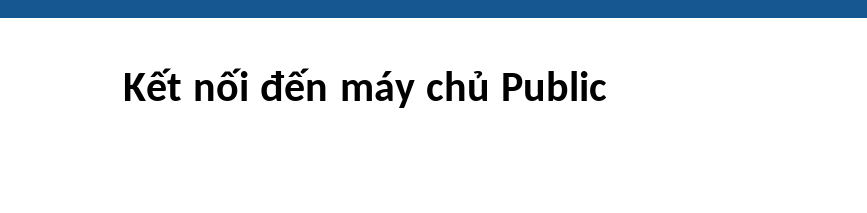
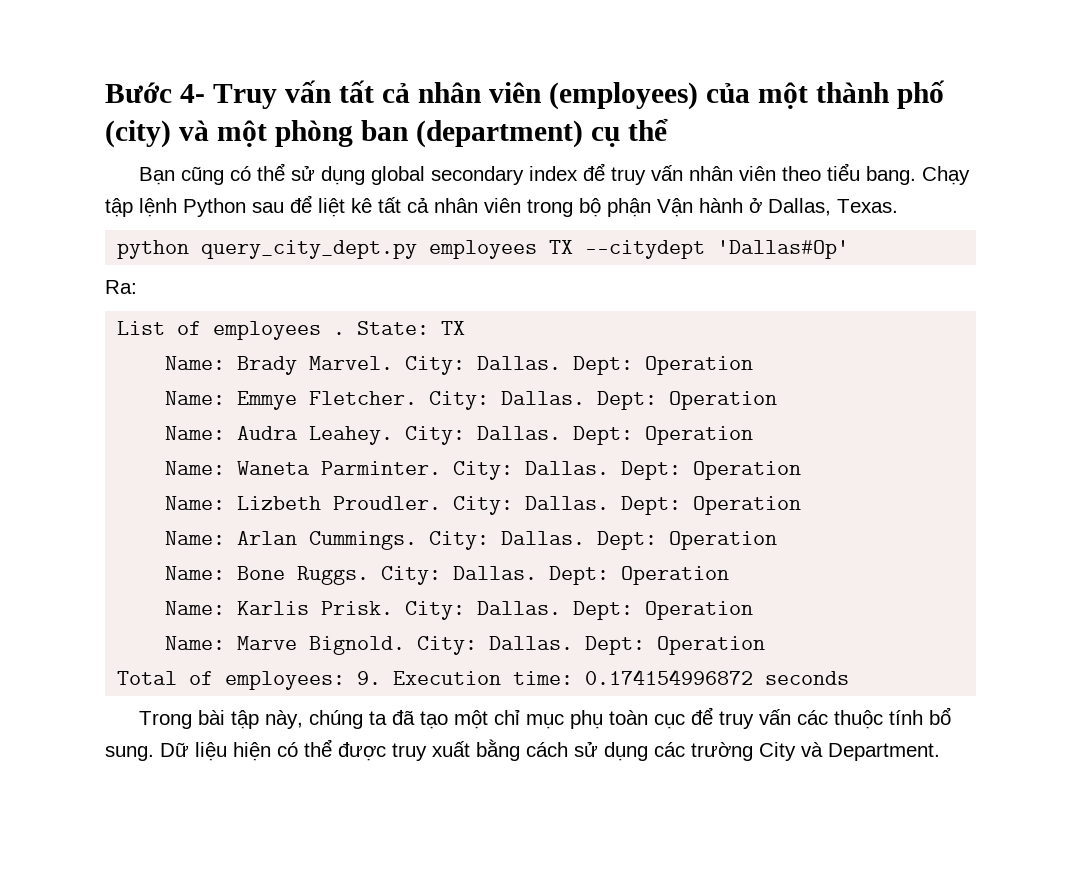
[123,68,608,108] Kết nối đến máy chủ Public -> [105,80,944,110] [105,118,668,148] [138,163,970,185] [105,195,898,217] [117,240,850,259] [105,280,137,294] [117,321,466,340] [165,356,754,375] [165,391,778,410] [165,426,754,445] [165,461,802,480] [165,496,802,515] [165,531,778,550] [165,566,730,585] [165,601,754,620] [165,636,766,655] [117,669,850,690] [138,707,951,729] [105,739,940,761] Bước 4- Truy vấn tất cả nhân viên (employees) của một thành phố (city) và một phòng ban (department) cụ thể // Bạn cũng có thể sử dụng global secondary index để truy vấn nhân viên theo tiểu bang. Chạy tập lệnh Python sau để liệt kê tất cả nhân viên trong bộ phận Vận hành ở Dallas, Texas. // python query_city_dept.py employees TX --citydept 'Dallas#Op' // Ra: // List of employees . State: TX // Name: Brady Marvel. City: Dallas. Dept: Operation // Name: Emmye Fletcher. City: Dallas. Dept: Operation // Name: Audra Leahey. City: Dallas. Dept: Operation // Name: Waneta Parminter. City: Dallas. Dept: Operation // Name: Lizbeth Proudler. City: Dallas. Dept: Operation // Name: Arlan Cummings. City: Dallas. Dept: Operation // Name: Bone Ruggs. City: Dallas. Dept: Operation // Name: Karlis Prisk. City: Dallas. Dept: Operation // Name: Marve Bignold. City: Dallas. Dept: Operation // Total of employees: 9. Execution time: 0.174154996872 seconds // Trong bài tập này, chúng ta đã tạo một chỉ mục phụ toàn cục để truy vấn các thuộc tính bổ sung. Dữ liệu hiện có thể được truy xuất bằng cách sử dụng các trường City và Department.

